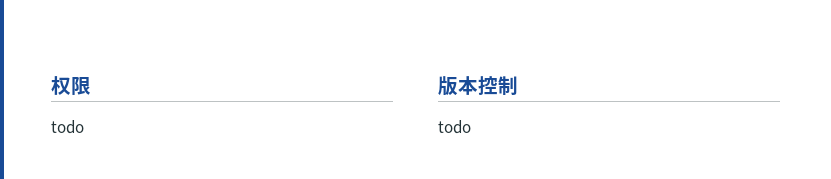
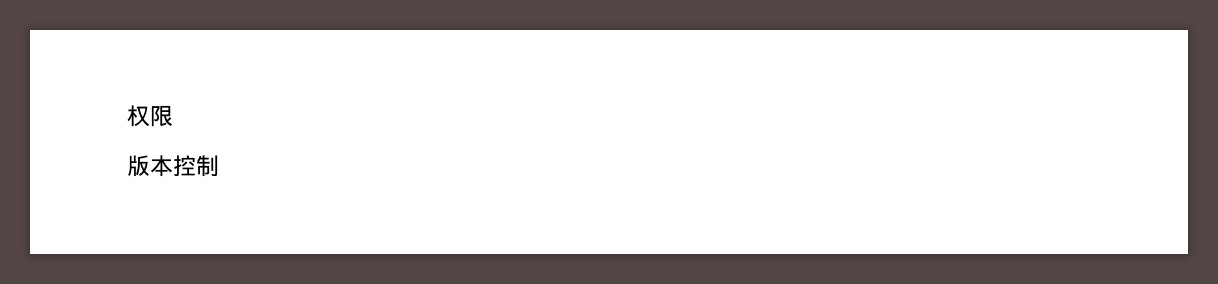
[51,120,84,134] // todo -> (173, 116) none
[438,120,471,134] // todo -> (219, 166) none

